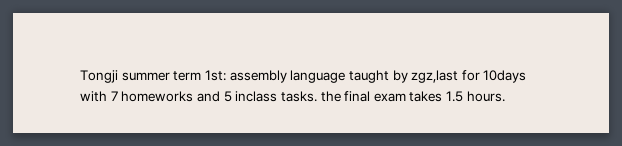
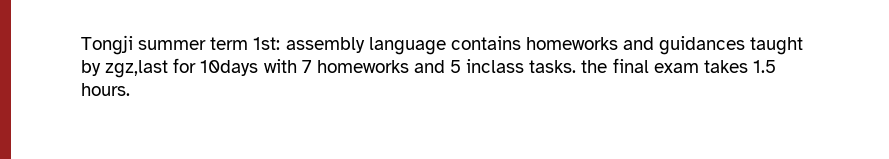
(346, 76) none -> [450,36,746,55] contains homeworks and guidances

